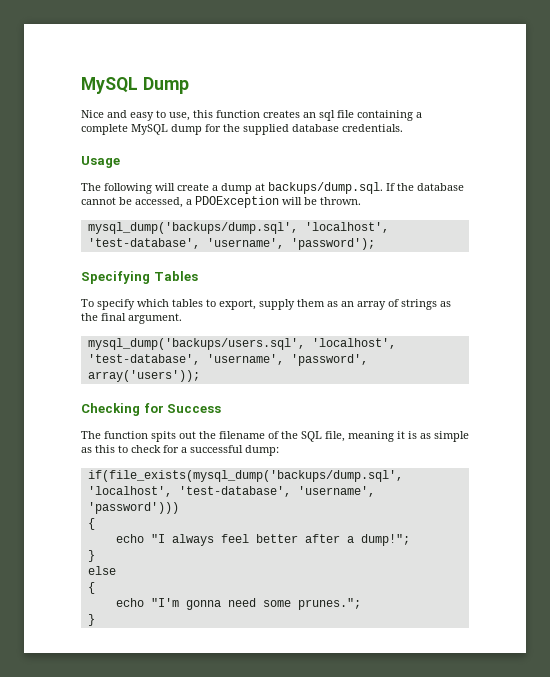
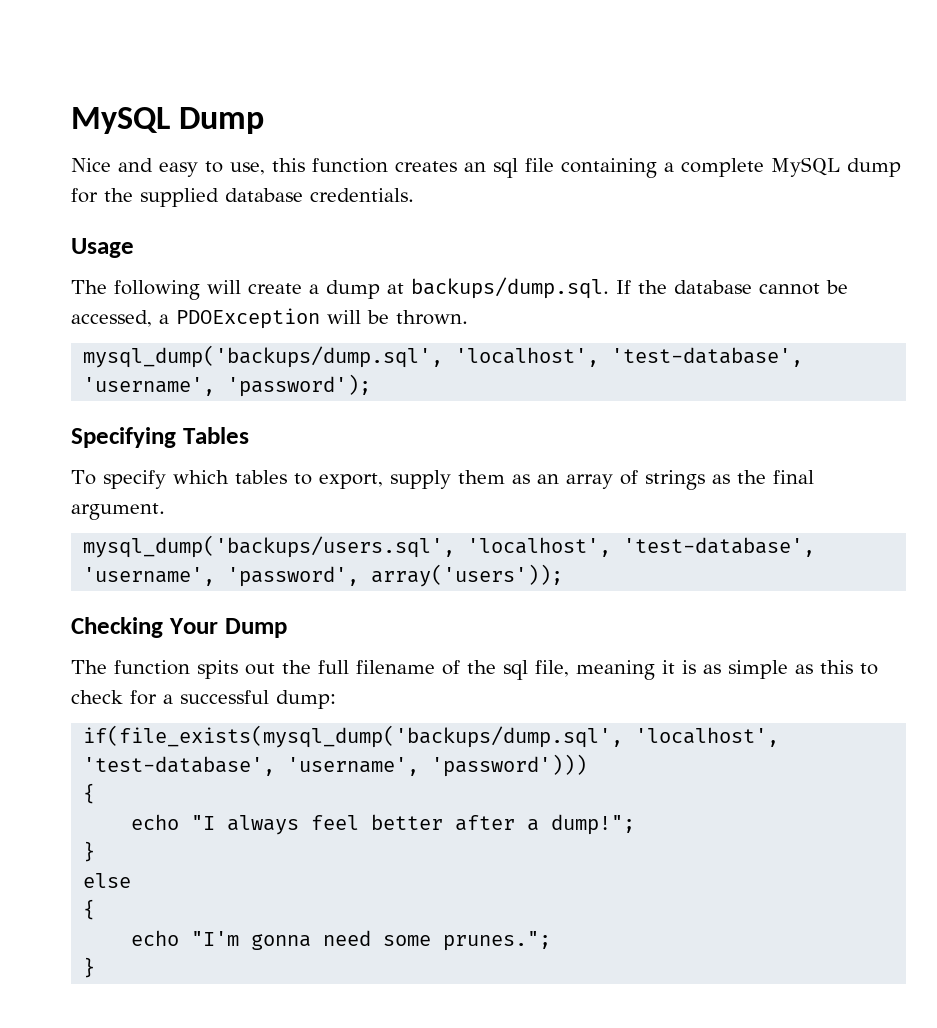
[143,403,222,413] for Success -> [168,618,287,638] Your Dump
(216, 435) none -> [318,660,349,674] full
[301,431,322,442] SQL -> [503,660,528,680] sql

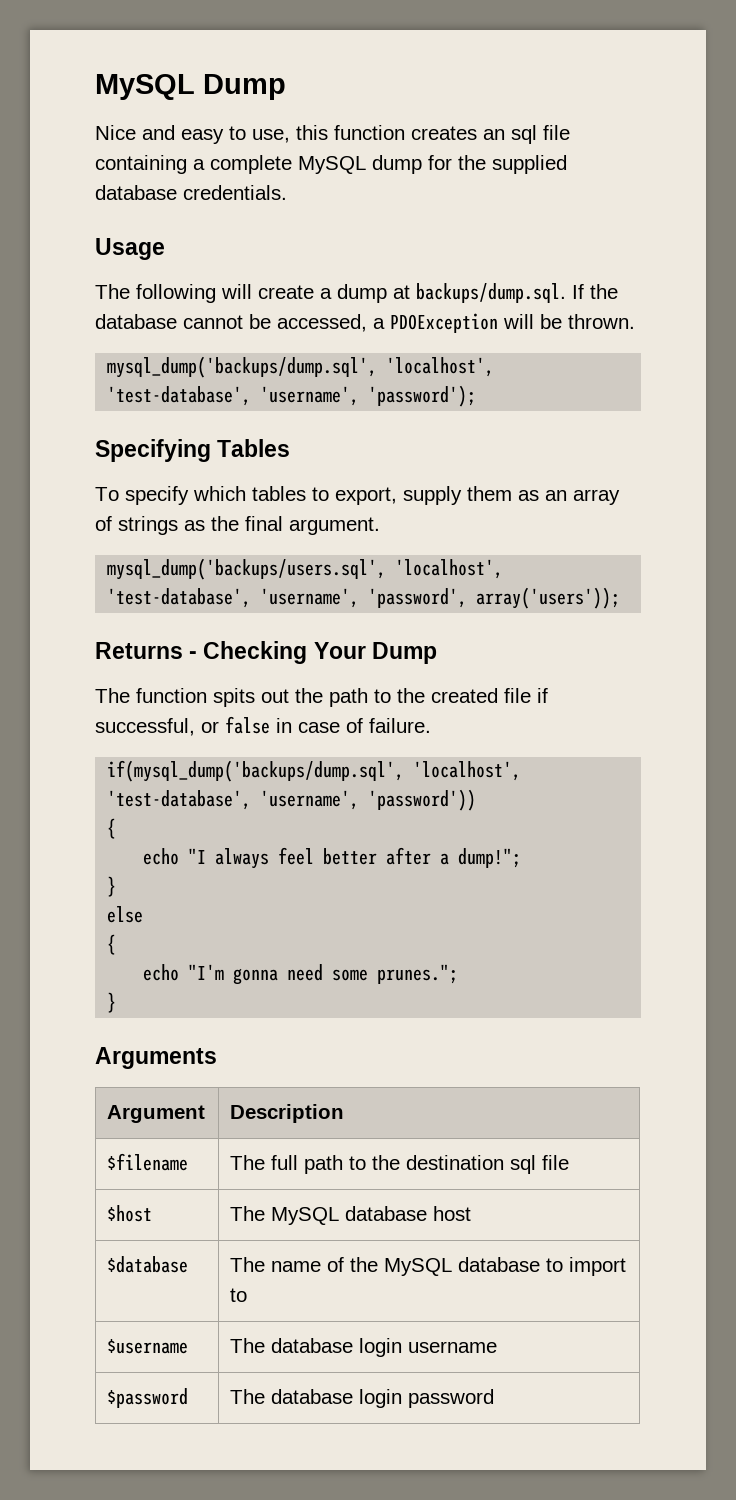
(564, 575) none -> [95,642,198,659] Returns -
[318,660,878,680] [71,690,336,709] [83,725,780,748] [83,754,588,777] full filename of the sql file, meaning it is as simple as this to check for a successful dump: // if(file_exists(mysql_dump('backups/dump.sql', 'localhost', 'test-database', 'username', 'password'))) -> [329,688,548,707] [95,716,431,736] [107,760,522,782] [107,789,477,811] path to the created file if successful, or false in case of failure. // if(mysql_dump('backups/dump.sql', 'localhost', 'test-database', 'username', 'password'))
(96, 967) none -> [95,1047,217,1069] [107,1105,206,1123] [230,1104,345,1123] [107,1153,189,1171] [230,1155,570,1174] [107,1205,153,1222] [230,1206,472,1225] [107,1256,189,1273] [230,1257,627,1276] [230,1288,248,1302] [107,1339,189,1354] [230,1338,498,1357] [107,1388,189,1408] [230,1389,495,1408] // Arguments // Argument | Description // $filename | The full path to the destination sql file // $host | The MySQL database host // $database | The name of the MySQL database to import to // $username | The database login username // $password | The database login password

